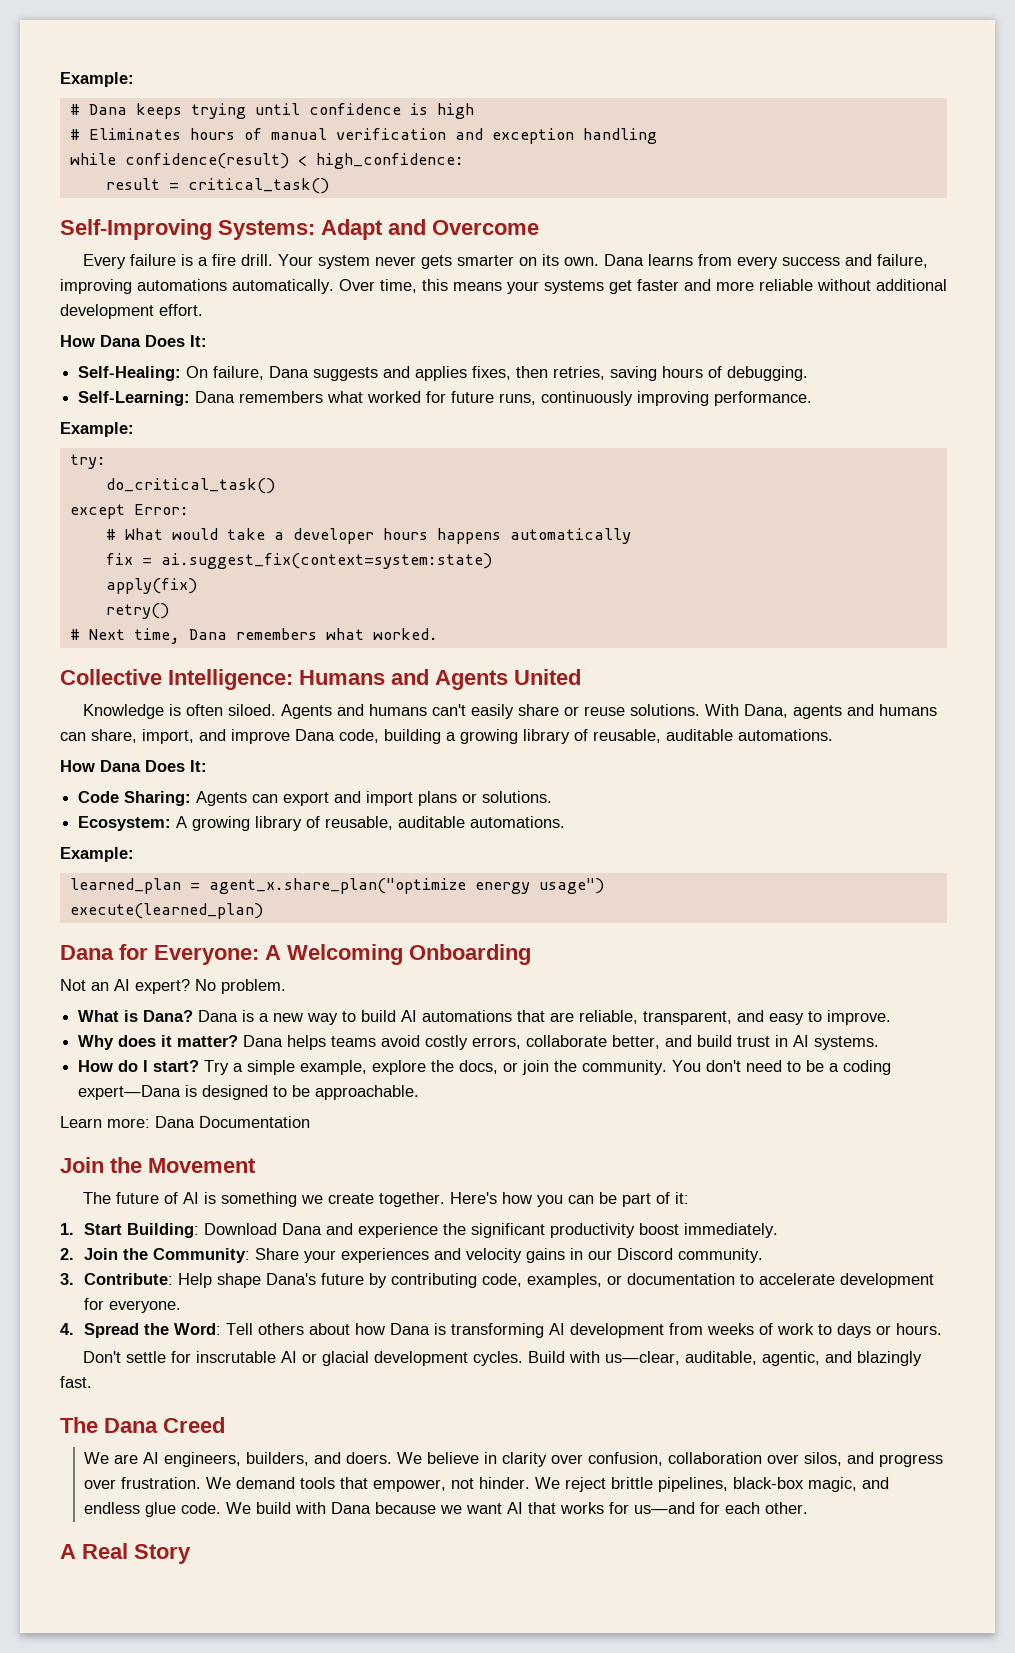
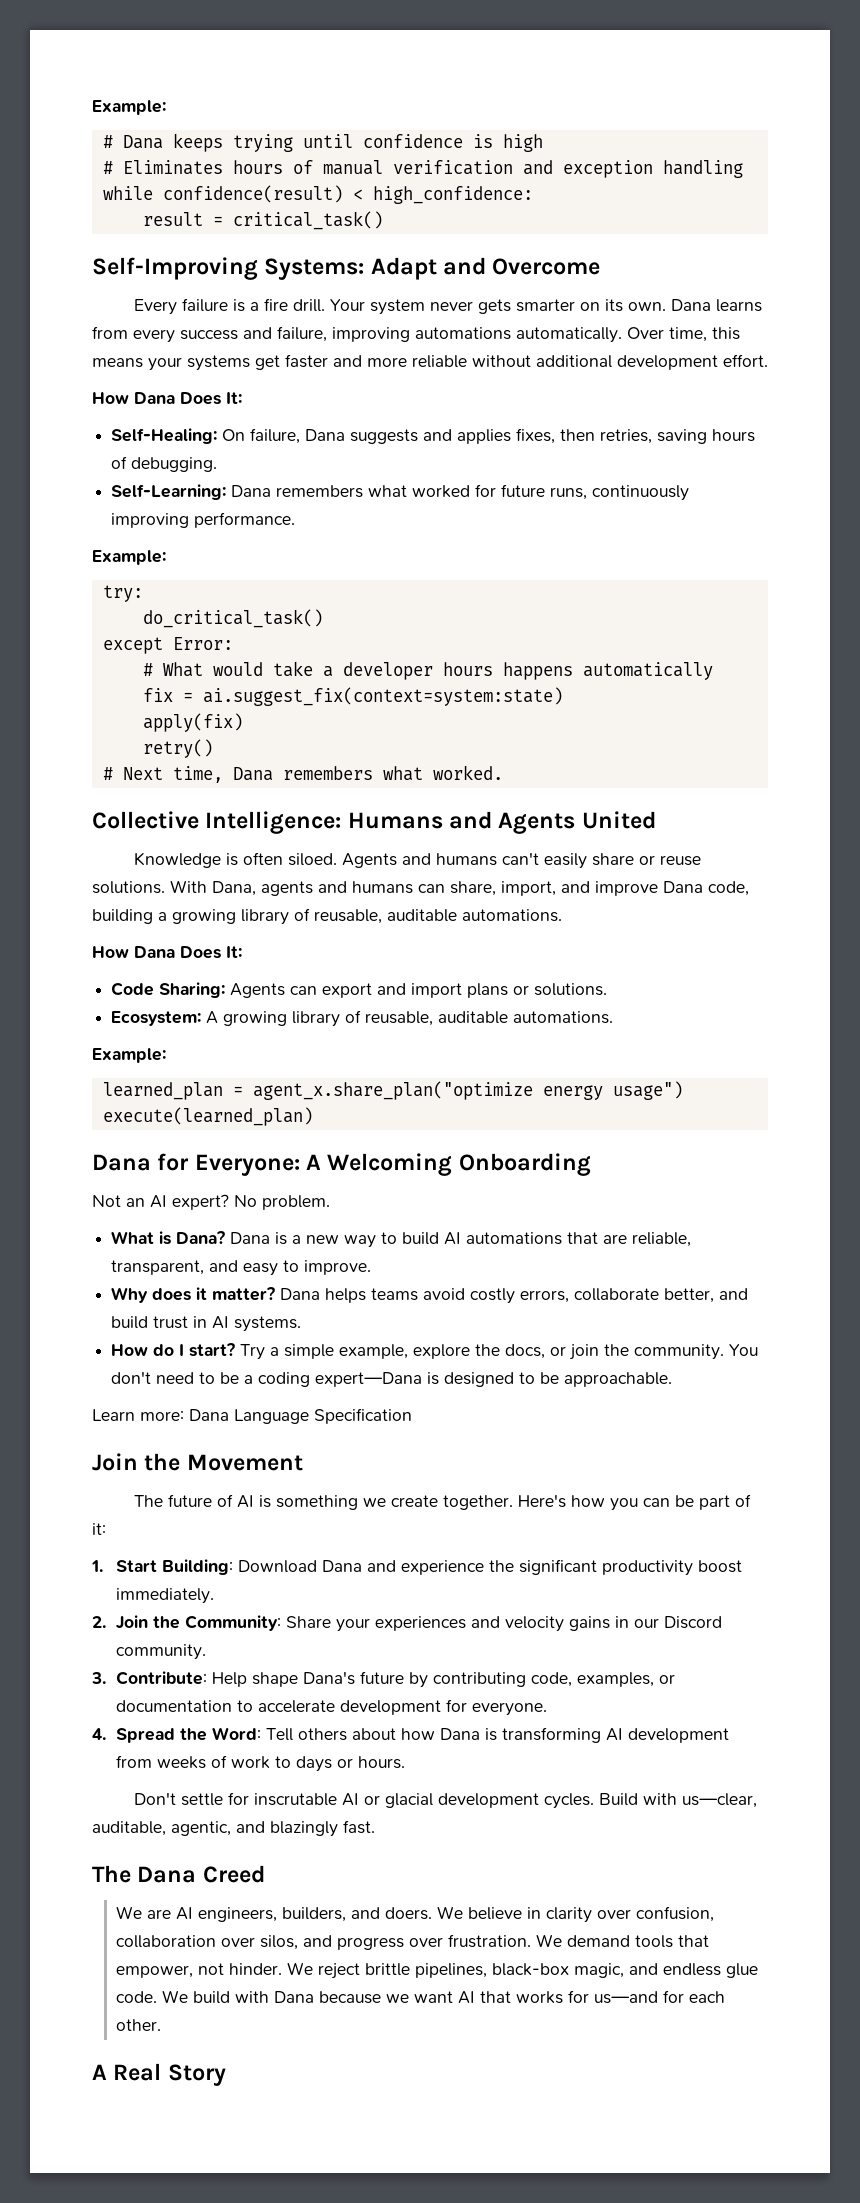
[199,1116,310,1128] Documentation -> [234,1408,412,1424] Language Specification

